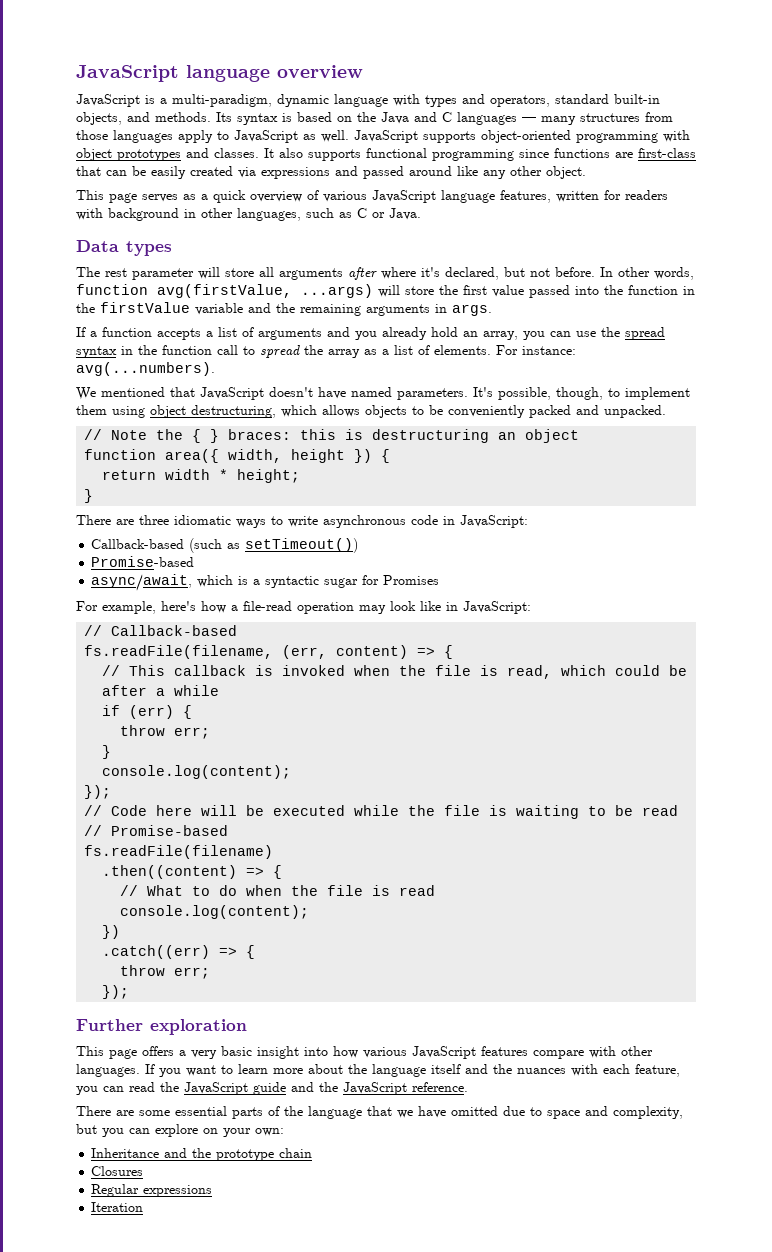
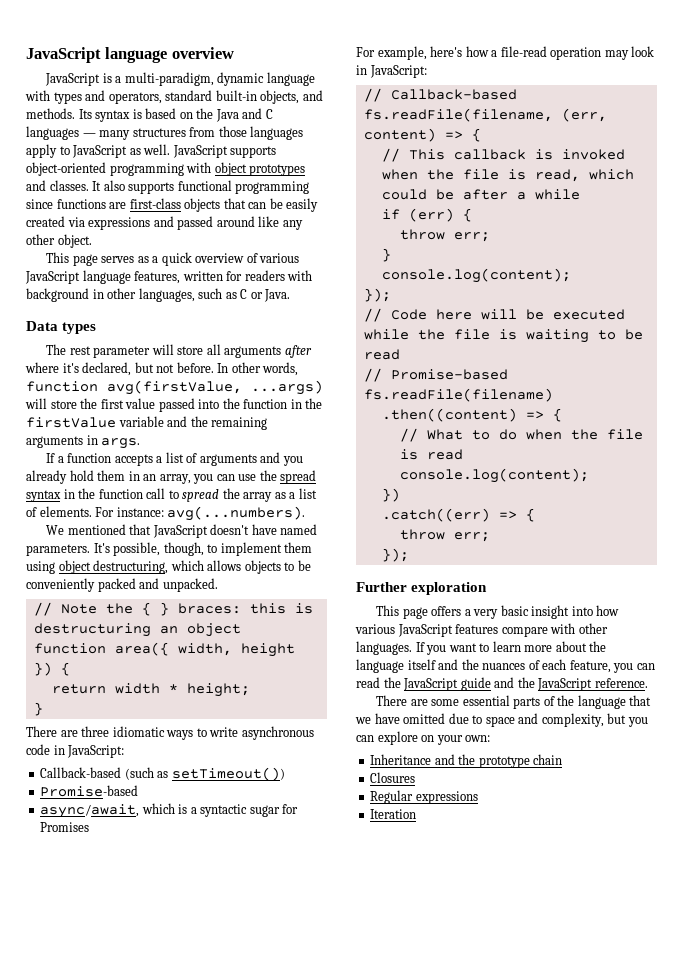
(696, 153) none -> [184,198,221,212] objects
(458, 332) none -> [97,470,140,481] them in
[420,601,441,611] like -> (655, 51) none
[571,1064,598,1076] with -> [528,660,540,670] of

